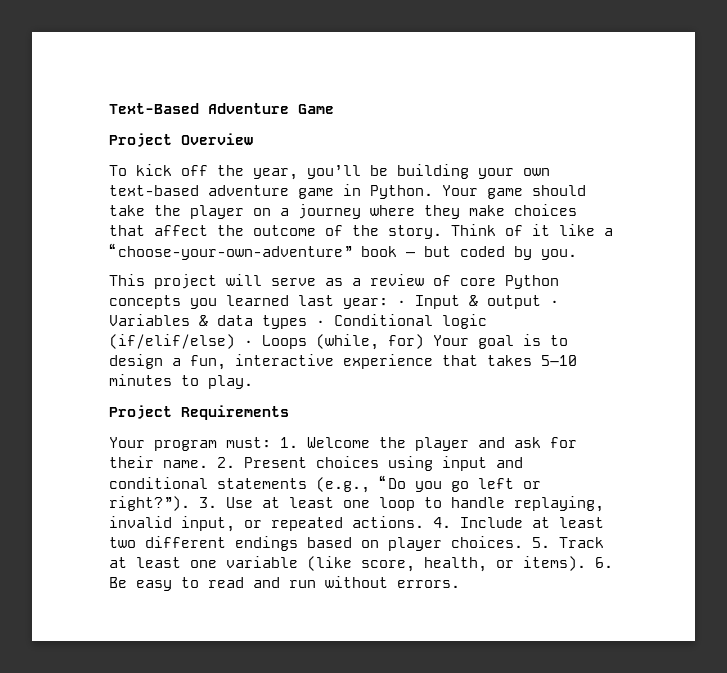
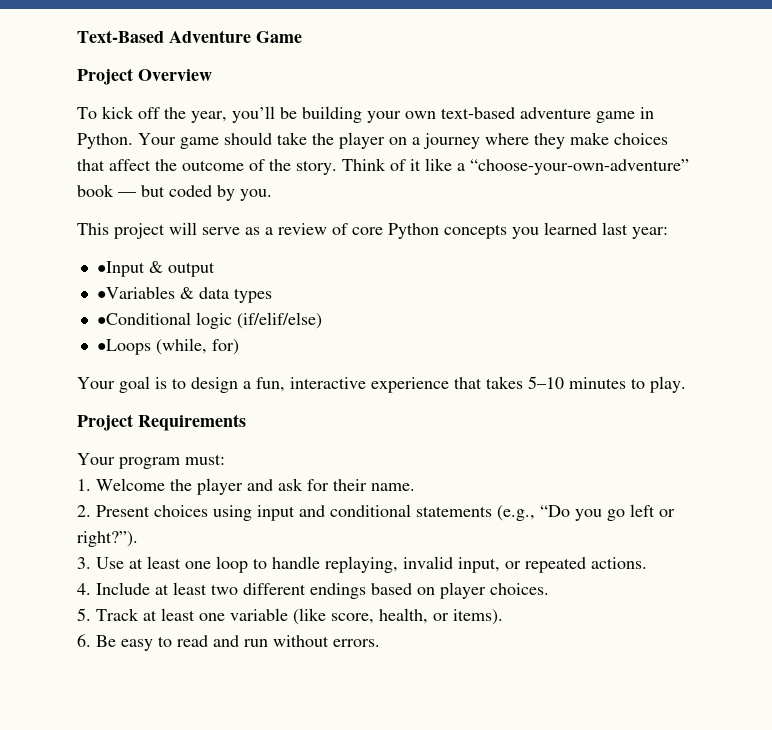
[397,295,460,309] • Input -> [96,261,145,277] // •Input
[550,300,559,306] [109,314,190,326] • Variables -> [96,286,175,299] // •Variables
[316,314,433,326] • Conditional -> [96,312,191,325] // •Conditional
[244,335,307,349] • Loops -> [96,339,151,355] // •Loops
(424, 341) none -> (239, 347) //
(271, 442) none -> (225, 459) //
(208, 464) none -> (415, 487) //
(190, 503) none -> (138, 539) //
(424, 522) none -> (647, 563) //
(523, 542) none -> (549, 589) //
(586, 563) none -> (503, 617) //

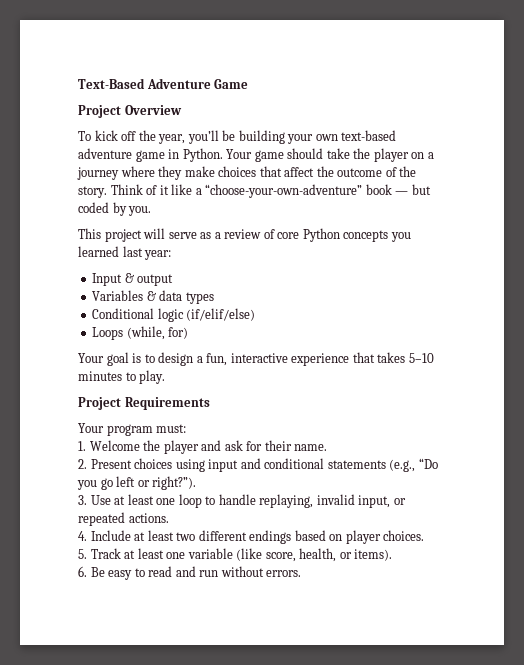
[96,261,145,277] •Input -> [92,273,123,286] Input
[96,286,175,299] •Variables -> [92,290,144,301] Variables
[96,312,191,325] •Conditional -> [92,308,155,319] Conditional
[96,339,151,355] •Loops -> [92,327,124,340] Loops

